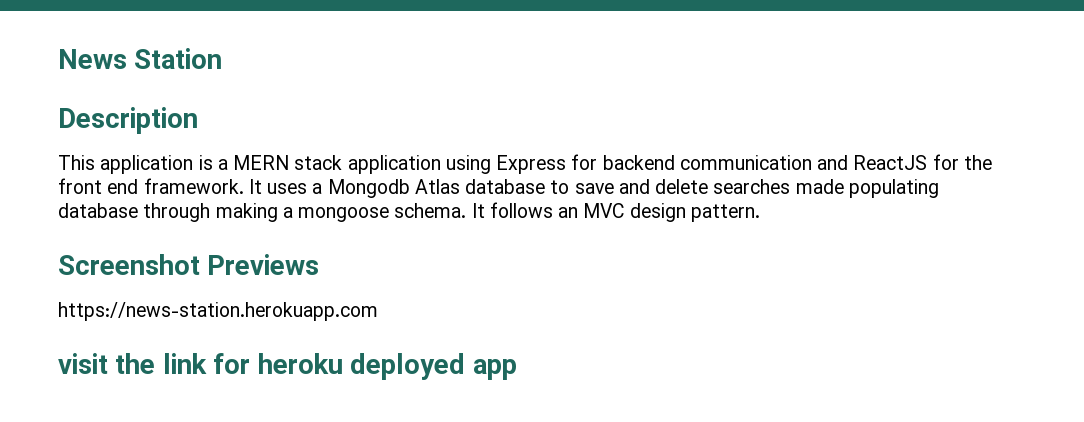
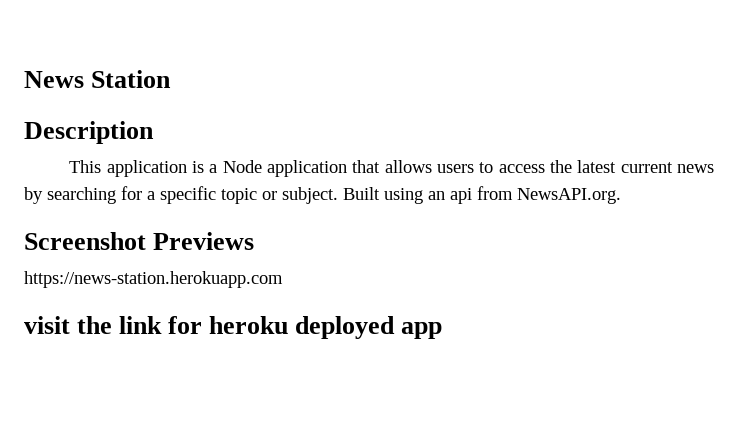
[233,154,992,174] [58,178,939,198] [58,202,760,222] MERN stack application using Express for backend communication and ReactJS for the front end framework. It uses a Mongodb Atlas database to save and delete searches made populating database through making a mongoose schema. It follows an MVC design pattern. -> [222,160,715,177] [24,186,621,204] Node application that allows users to access the latest current news by searching for a specific topic or subject. Built using an api from NewsAPI.org.

